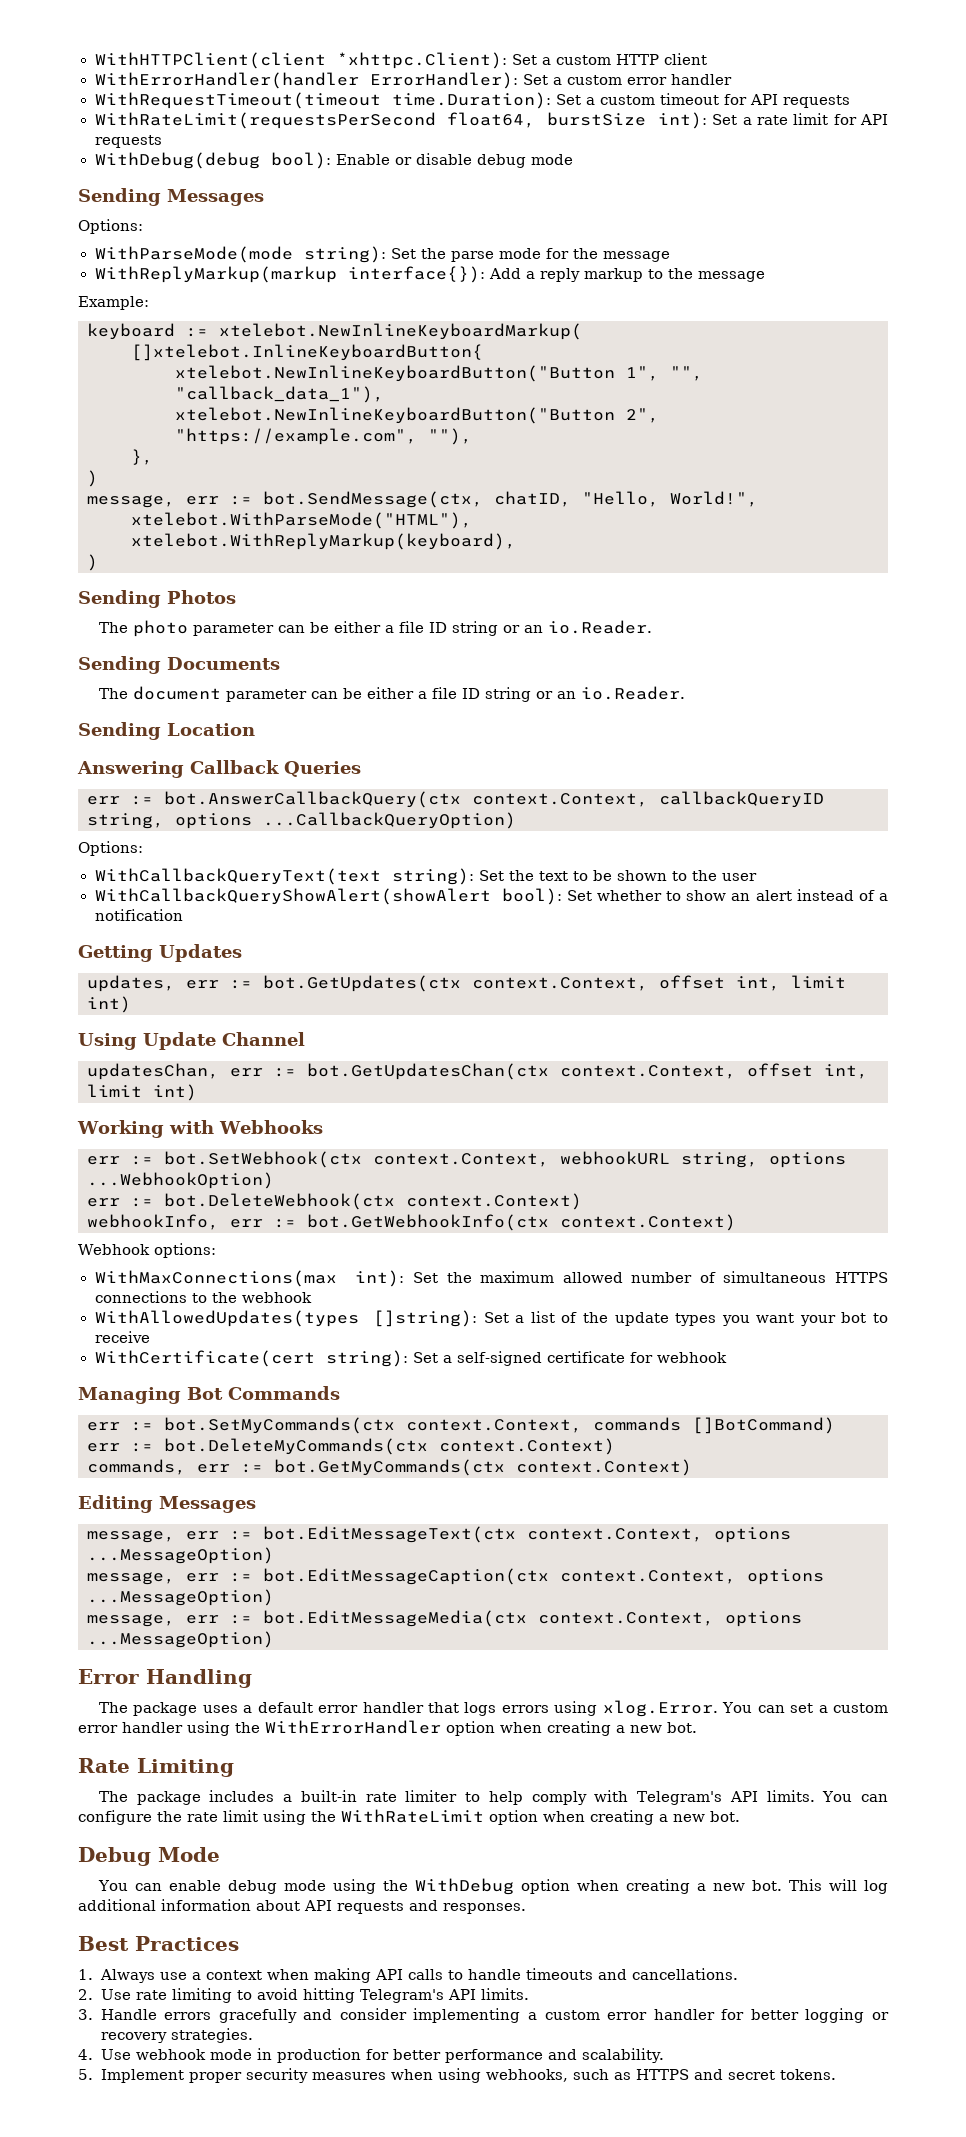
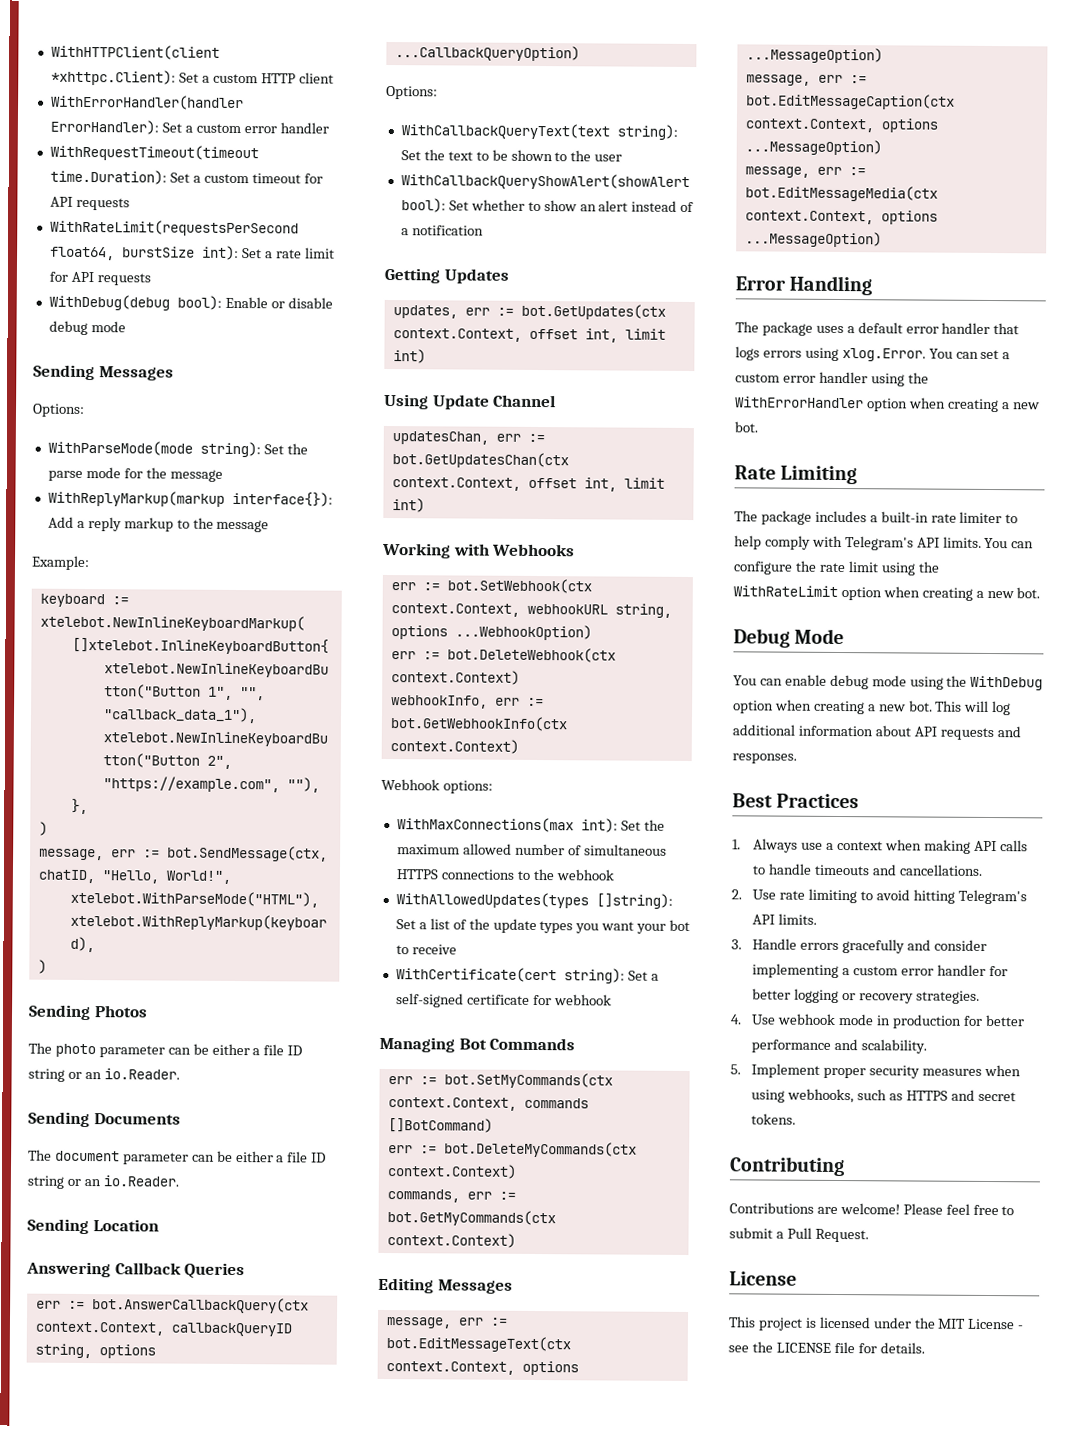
(836, 2074) none -> [729,1156,845,1177] [729,1202,1015,1216] [729,1227,869,1243] [729,1271,797,1286] [728,1316,1024,1331] [728,1341,925,1354] // Contributing // Contributions are welcome! Please feel free to submit a Pull Request. // License // This project is licensed under the MIT License - see the LICENSE file for details.

